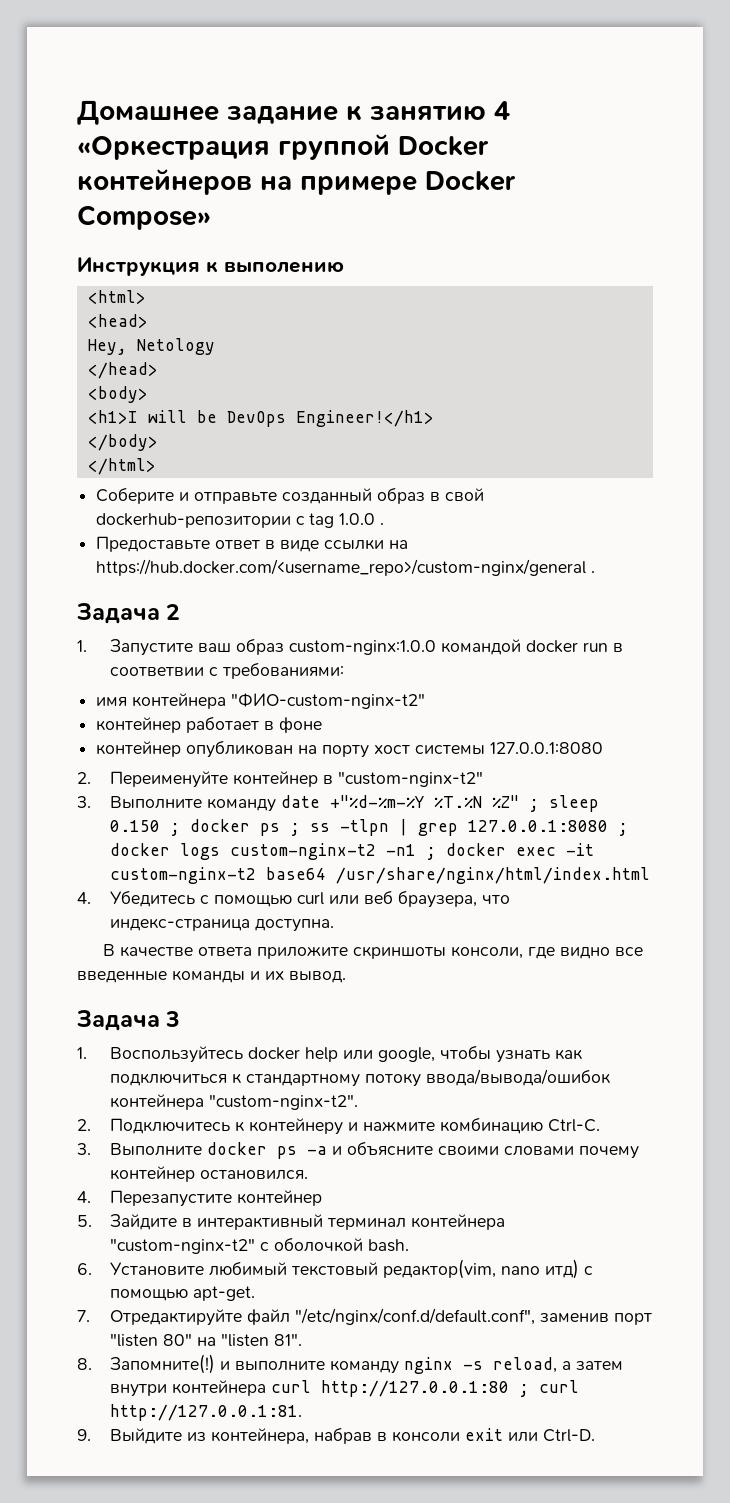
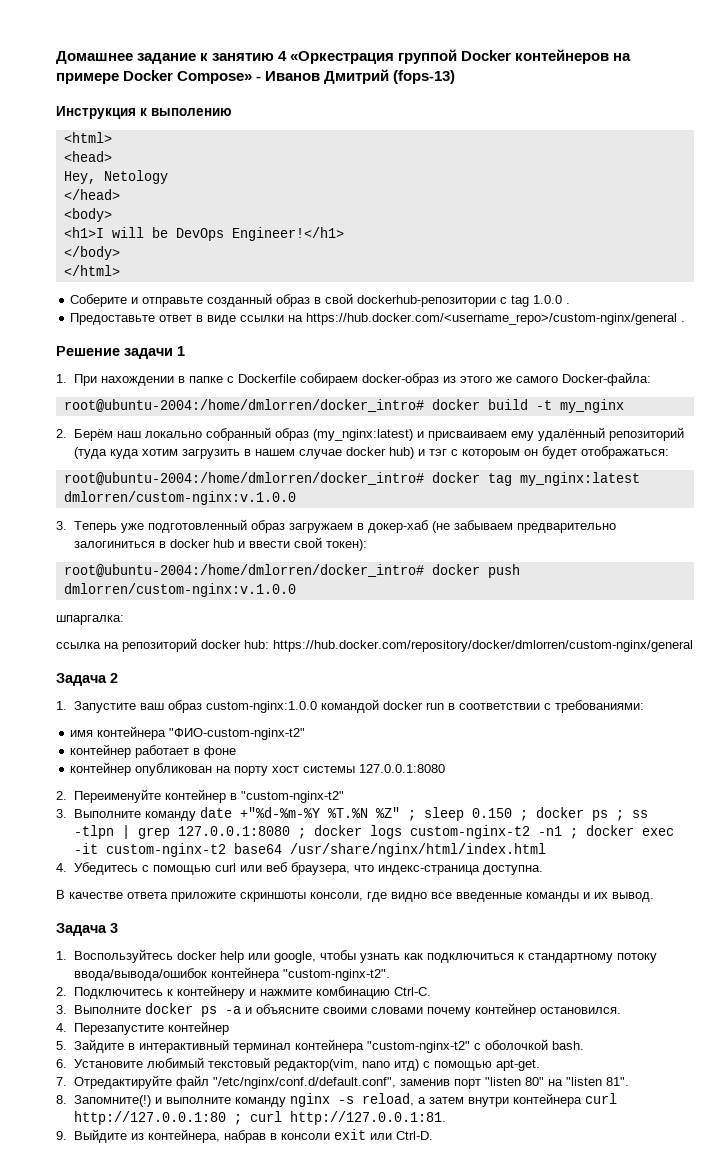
(211, 217) none -> [256,69,456,84] - Иванов Дмитрий (fops-13)
(596, 572) none -> [56,346,185,359] [56,372,651,386] [63,399,624,413] [56,427,684,441] [73,446,669,459] [63,472,640,486] [63,491,296,505] [56,519,616,533] [73,537,367,551] [63,564,520,578] [63,583,296,597] [56,615,124,625] [56,638,693,652] // Решение задачи 1 // 1. При нахождении в папке с Dockerfile собираем docker-образ из этого же самого Docker-файла: // root@ubuntu-2004:/home/dmlorren/docker_intro# docker build -t my_nginx // 2. Берём наш локально собранный образ (my_nginx:latest) и присваиваем ему удалённый репозиторий (туда куда хотим загрузить в нашем случае docker hub) и тэг с котороым он будет отображаться: // root@ubuntu-2004:/home/dmlorren/docker_intro# docker tag my_nginx:latest dmlorren/custom-nginx:v.1.0.0 // 3. Теперь уже подготовленный образ загружаем в докер-хаб (не забываем предварительно залогиниться в docker hub и ввести свой токен): // root@ubuntu-2004:/home/dmlorren/docker_intro# docker push dmlorren/custom-nginx:v.1.0.0 // шпаргалка: // ссылка на репозиторий docker hub: https://hub.docker.com/repository/docker/dmlorren/custom-nginx/general
[109,667,204,676] соответвии -> [458,703,540,710] соответствии

